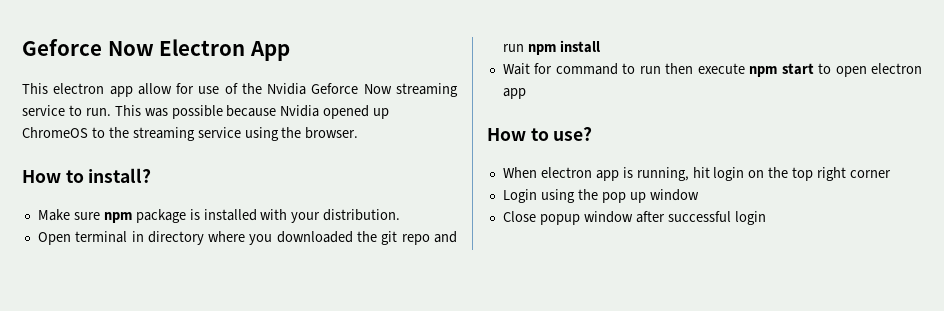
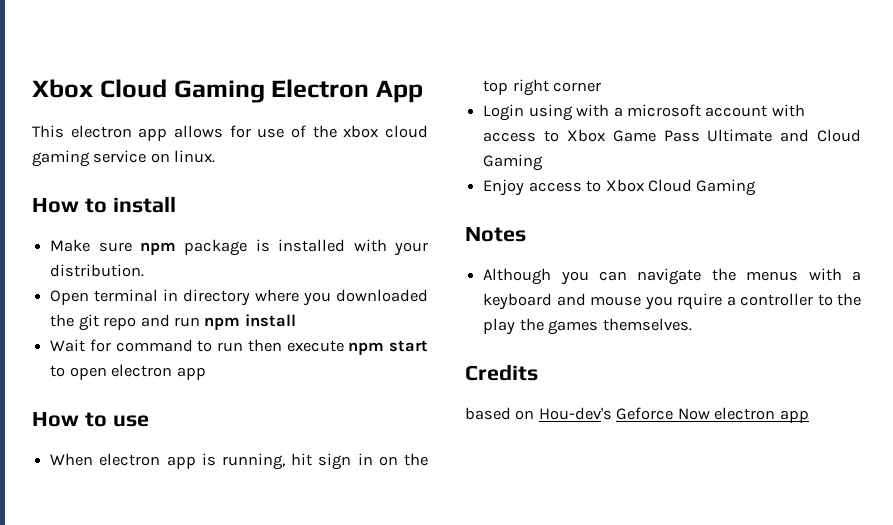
[22,39,154,56] Geforce Now -> [32,79,265,103] Xbox Cloud Gaming
[137,83,172,95] allow -> [174,125,223,138] allows
[267,83,458,97] [22,105,390,119] [22,127,359,141] [22,168,152,183] Nvidia Geforce Now streaming service to run. This was possible because Nvidia opened up ChromeOS to the streaming service using the browser. // How to install? -> [343,125,429,138] [32,150,216,167] [32,196,176,213] xbox cloud gaming service on linux. // How to install
[553,127,593,141] use? -> [112,415,149,427] use
[713,167,745,181] login -> [318,453,373,470] sign in
[577,189,699,203] [502,211,766,225] the pop up window // Close popup window after successful login -> [576,104,805,117] [483,129,861,142] [483,154,544,171] [483,179,757,196] [465,227,526,242] [483,268,861,285] [483,293,861,310] [483,318,692,335] [465,364,538,381] [465,407,809,423] with a microsoft account with access to Xbox Game Pass Ultimate and Cloud Gaming // Enjoy access to Xbox Cloud Gaming // Notes // Although you can navigate the menus with a keyboard and mouse you rquire a controller to the play the games themselves. // Credits // based on Hou-dev's Geforce Now electron app

